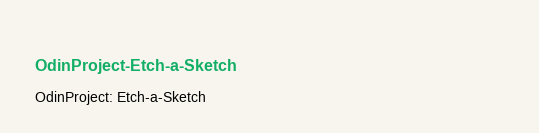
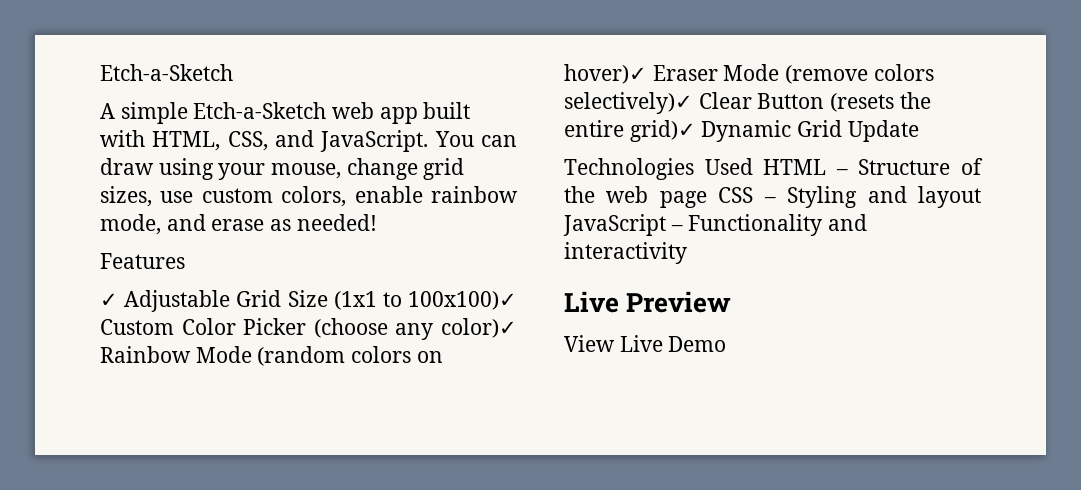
[35,59,237,74] [35,91,206,105] OdinProject-Etch-a-Sketch // OdinProject: Etch-a-Sketch -> [100,64,233,81] [100,102,471,124] [100,130,517,152] [100,158,465,180] [100,186,518,207] [100,214,377,235] [100,253,185,269] [100,290,517,312] [100,318,517,340] [100,346,443,366] [564,64,934,84] [564,92,931,114] [564,120,919,142] [564,158,983,180] [564,186,981,208] [563,214,868,236] [564,242,687,264] [564,291,732,313] [564,335,727,352] Etch-a-Sketch // A simple Etch-a-Sketch web app built with HTML, CSS, and JavaScript. You can draw using your mouse, change grid sizes, use custom colors, enable rainbow mode, and erase as needed! // Features // ✓ Adjustable Grid Size (1x1 to 100x100)✓ Custom Color Picker (choose any color)✓ Rainbow Mode (random colors on hover)✓ Eraser Mode (remove colors selectively)✓ Clear Button (resets the entire grid)✓ Dynamic Grid Update // Technologies Used HTML – Structure of the web page CSS – Styling and layout JavaScript – Functionality and interactivity // Live Preview // View Live Demo

